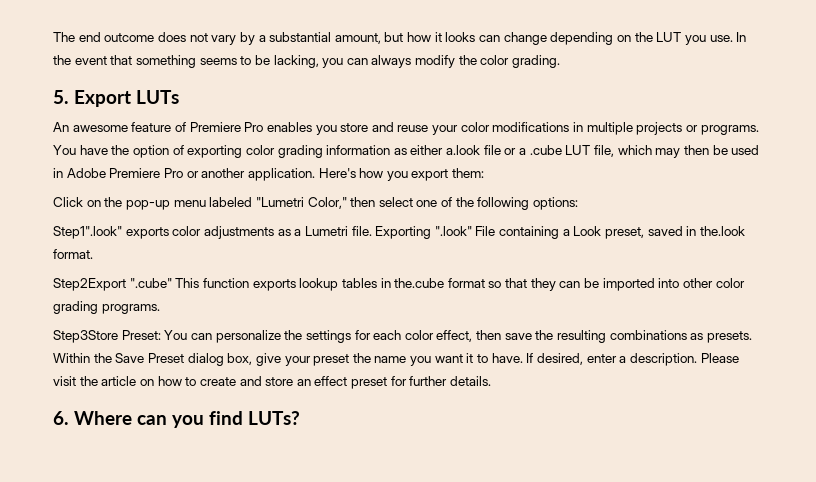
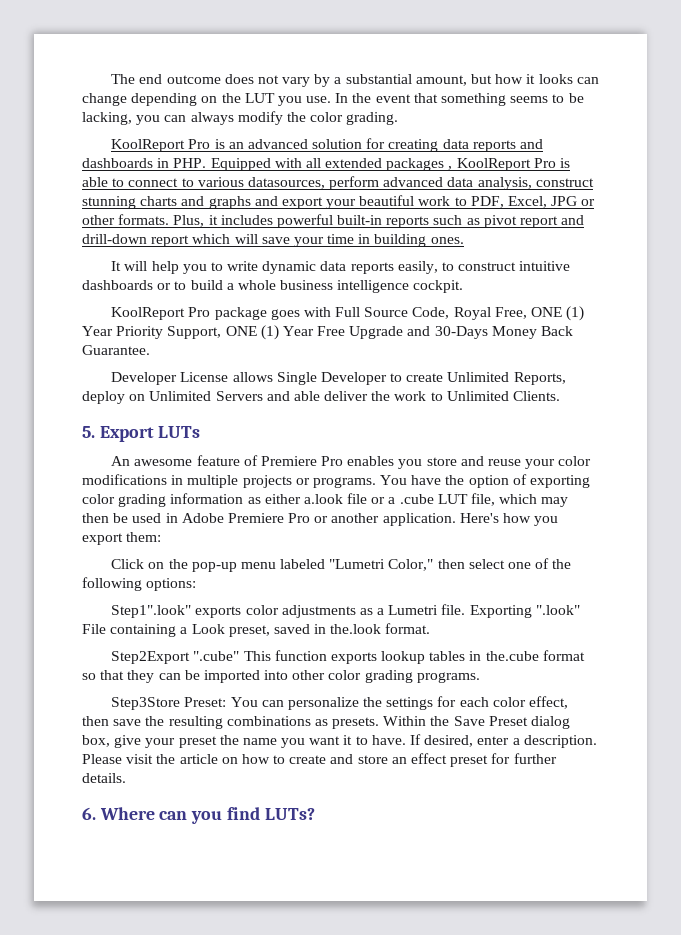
(561, 61) none -> [111,138,544,152] [82,158,571,171] [82,176,594,190] [82,195,596,209] [82,214,585,228] [82,234,464,247] [111,261,571,274] [82,280,464,293] [111,306,585,321] [82,325,574,340] [82,345,150,355] [111,372,566,385] [82,391,561,404] // KoolReport Pro is an advanced solution for creating data reports and dashboards in PHP. Equipped with all extended packages , KoolReport Pro is able to connect to various datasources, perform advanced data analysis, construct stunning charts and graphs and export your beautiful work to PDF, Excel, JPG or other formats. Plus, it includes powerful built-in reports such as pivot report and drill-down report which will save your time in building ones. // It will help you to write dynamic data reports easily, to construct intuitive dashboards or to build a whole business intelligence cockpit. // KoolReport Pro package goes with Full Source Code, Royal Free, ONE (1) Year Priority Support, ONE (1) Year Free Upgrade and 30-Days Money Back Guarantee. // Developer License allows Single Developer to create Unlimited Reports, deploy on Unlimited Servers and able deliver the work to Unlimited Clients.

